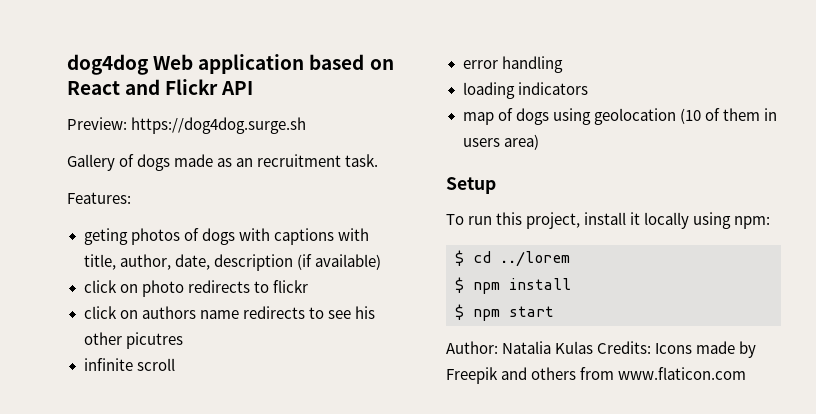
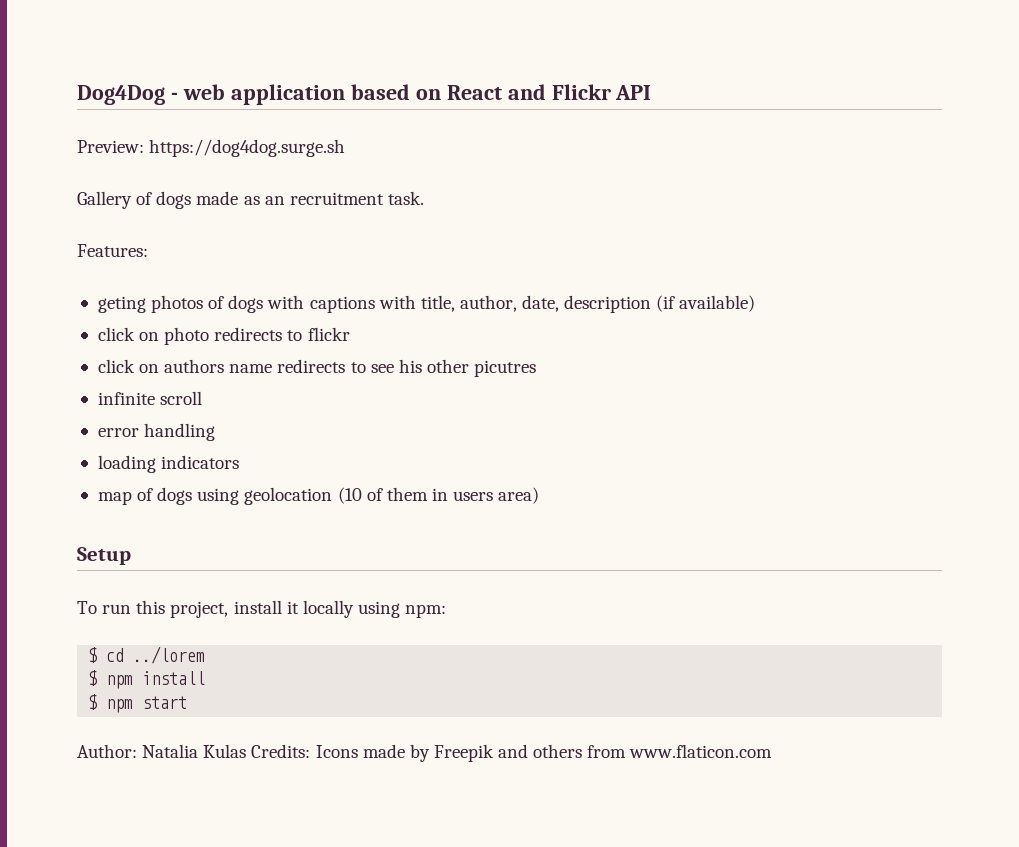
[67,54,194,75] dog4dog Web -> [77,84,225,105] Dog4Dog - web

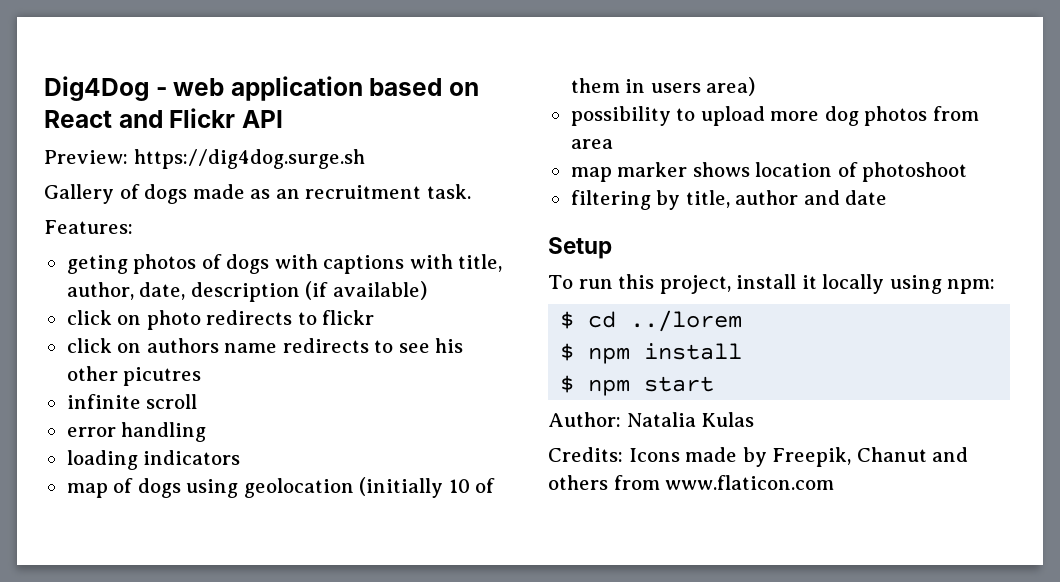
[77,85,165,105] Dog4Dog -> [44,76,149,101] Dig4Dog
[149,139,346,157] https://dog4dog.surge.sh -> [133,149,365,169] https://dig4dog.surge.sh
[337,487,362,504] (10 -> [359,477,470,498] (initially 10
(540, 495) none -> [570,106,979,126] [570,139,613,149] [570,162,968,182] [570,190,888,210] // possibility to upload more dog photos from area // map marker shows location of photoshoot // filtering by title, author and date
(247, 751) none -> (755, 419) //
[433,744,494,762] Freepik -> [772,447,927,467] Freepik, Chanut

